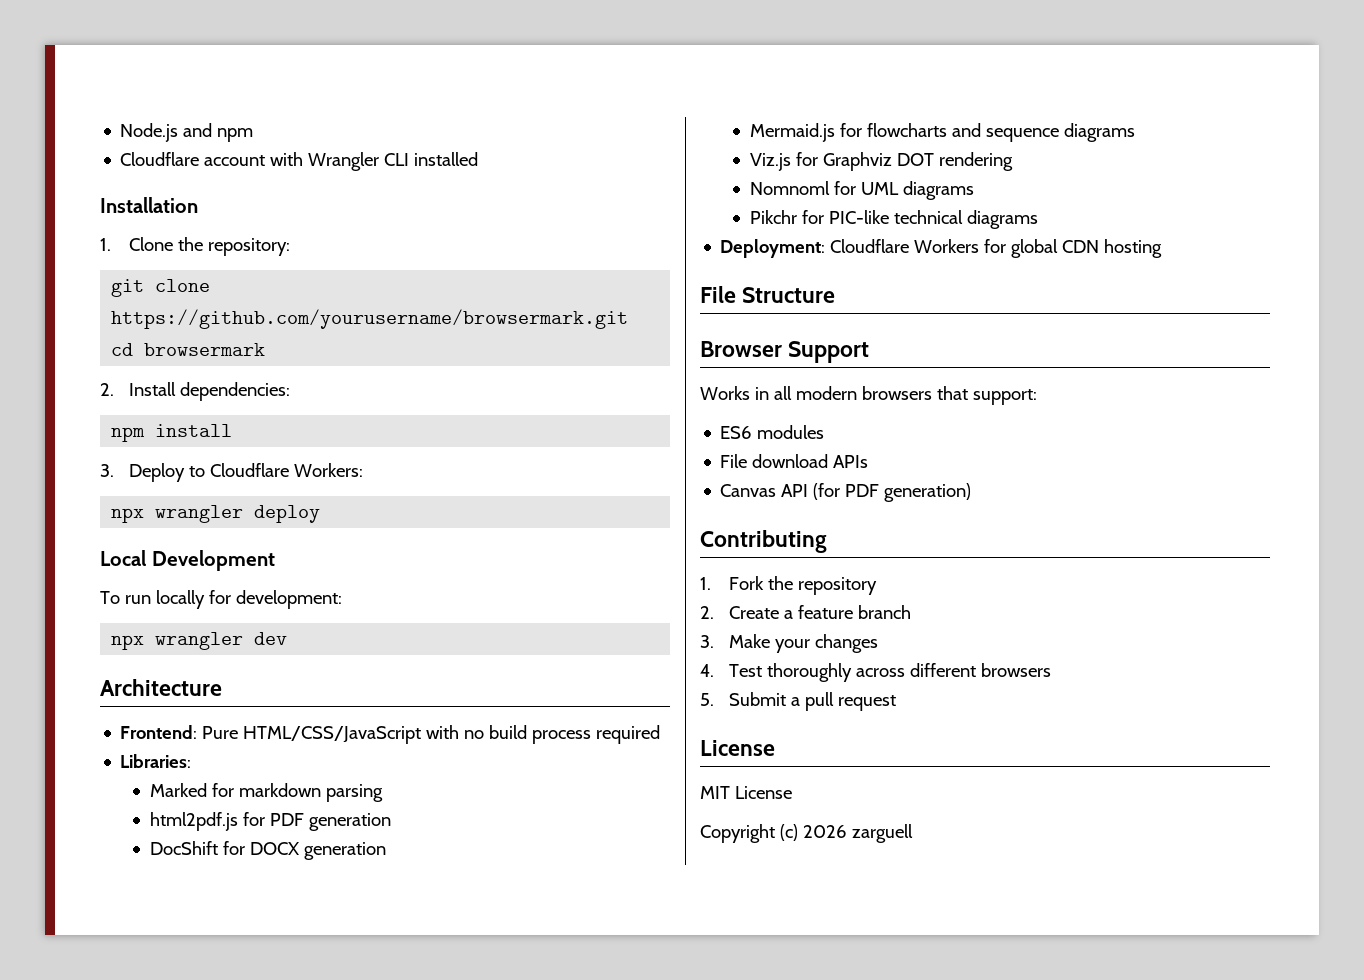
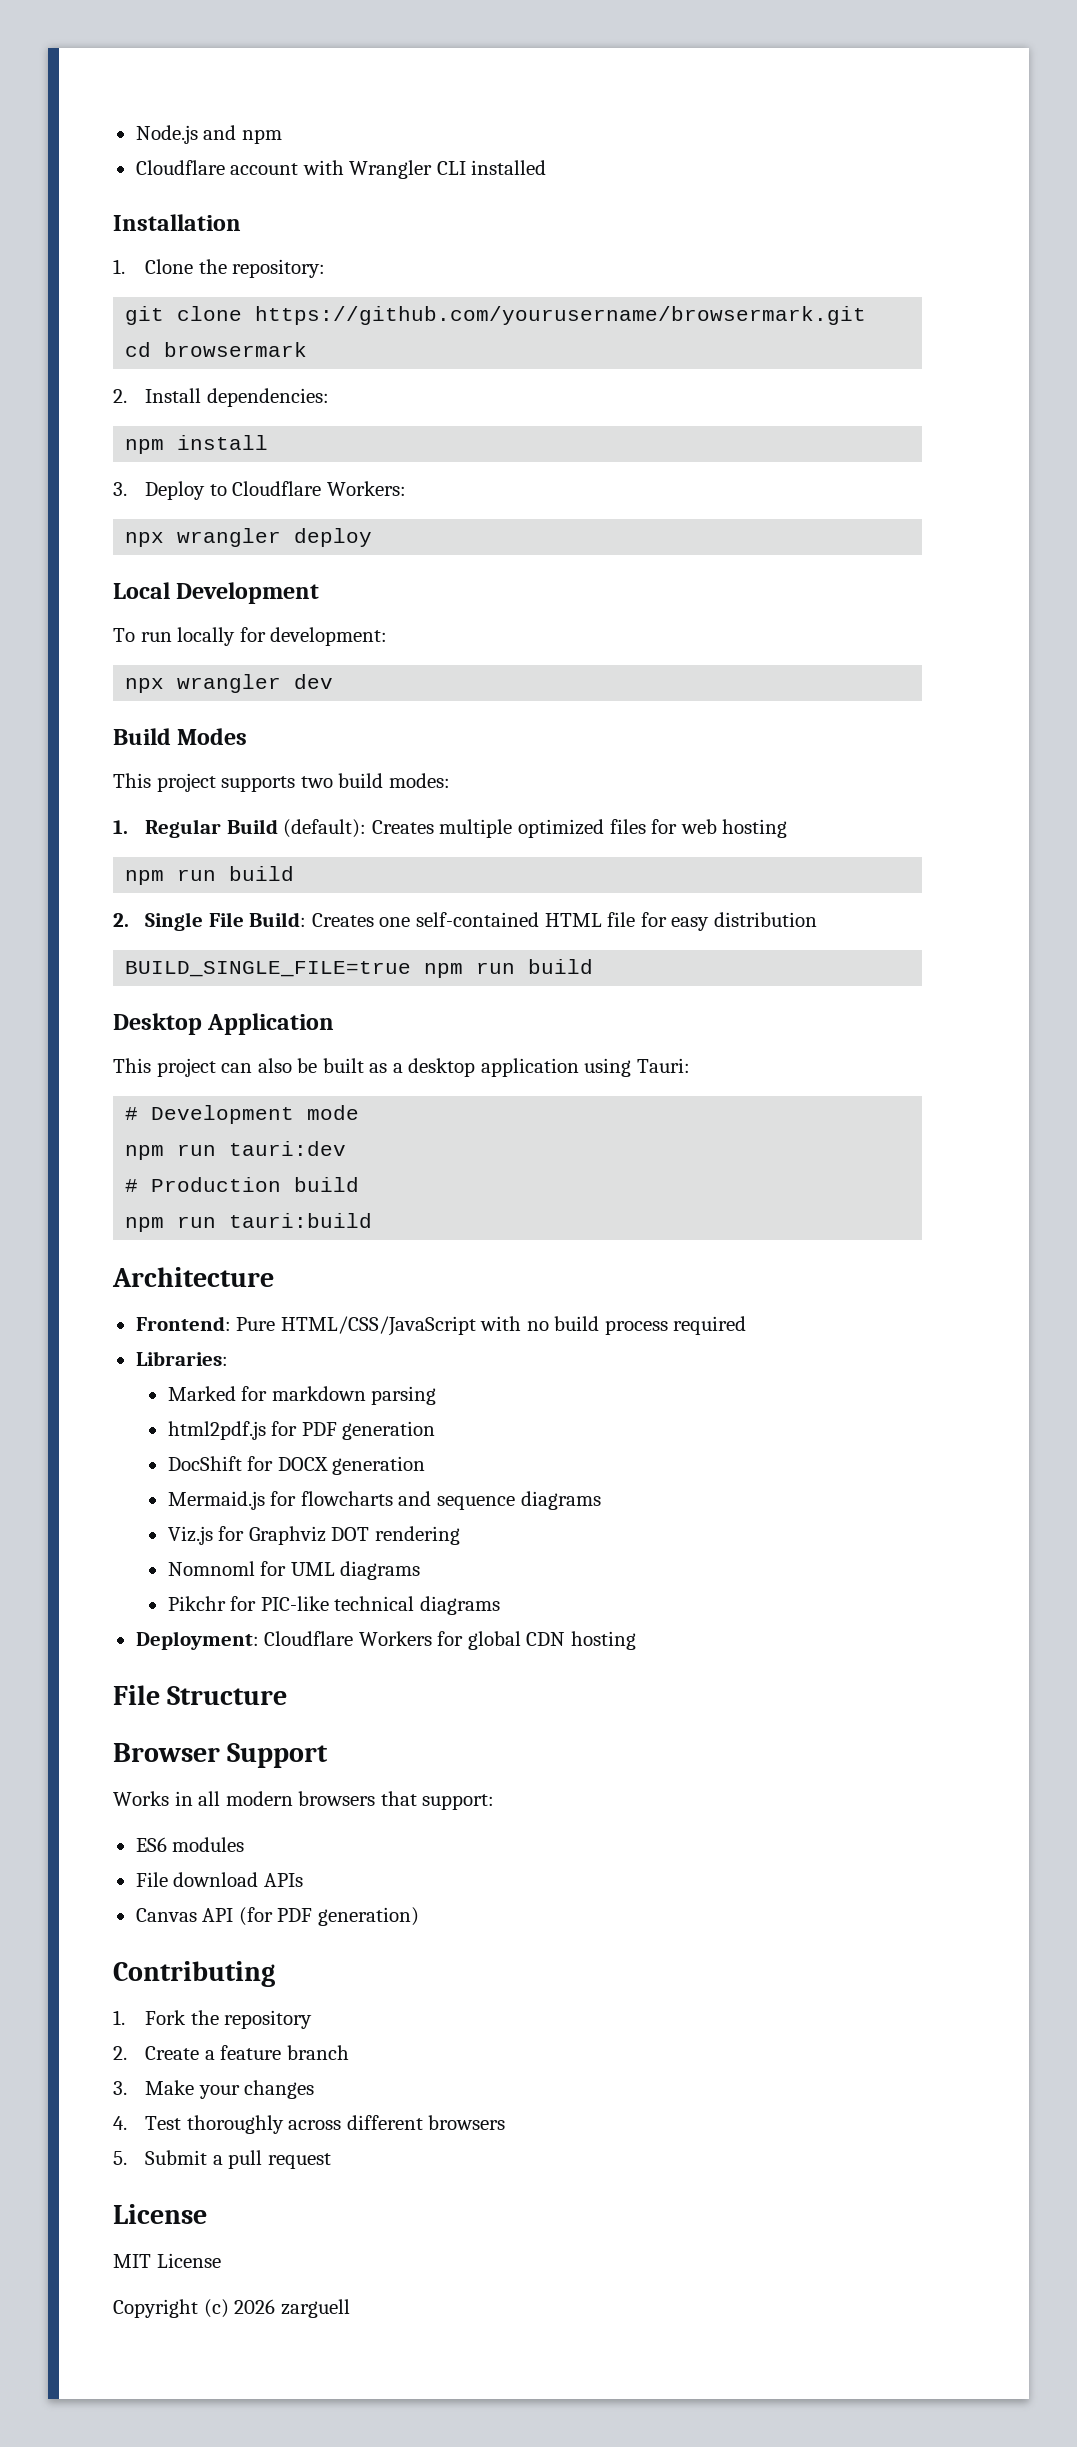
(288, 638) none -> [113,728,248,745] [113,773,450,792] [113,819,788,838] [125,866,295,885] [113,912,817,931] [125,959,594,978] [113,1013,335,1035] [113,1058,690,1077] [125,1105,360,1124] [125,1141,347,1160] [125,1177,360,1192] [125,1213,373,1232] // Build Modes // This project supports two build modes: // 1. Regular Build (default): Creates multiple optimized files for web hosting // npm run build // 2. Single File Build: Creates one self-contained HTML file for easy distribution // BUILD_SINGLE_FILE=true npm run build // Desktop Application // This project can also be built as a desktop application using Tauri: // # Development mode // npm run tauri:dev // # Production build // npm run tauri:build

